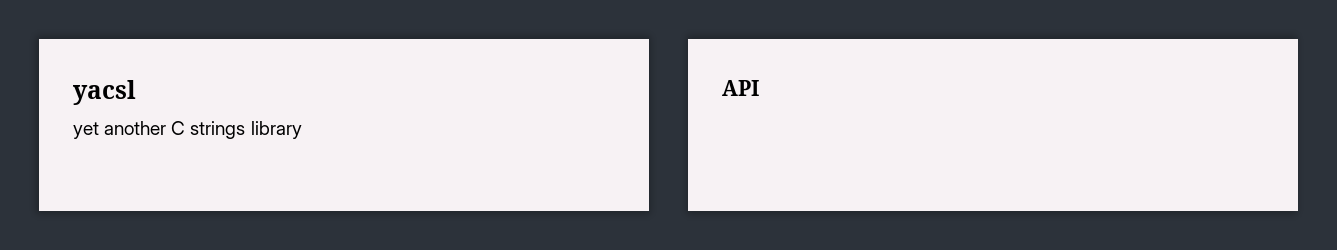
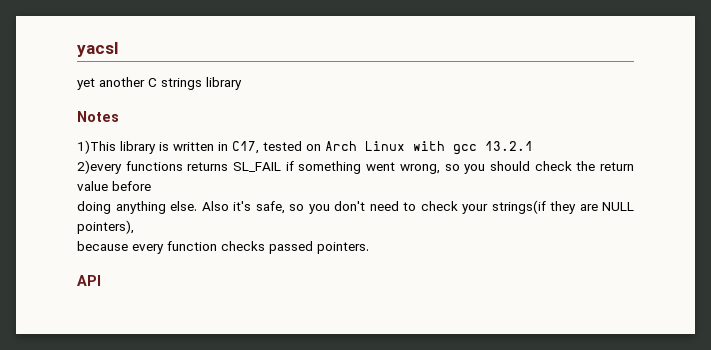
(302, 130) none -> [77,111,119,122] [77,140,533,155] [77,160,634,174] [77,181,151,191] [77,200,634,214] [77,220,134,234] [77,241,369,254] // Notes // 1)This library is written in C17, tested on Arch Linux with gcc 13.2.1 // 2)every functions returns SL_FAIL if something went wrong, so you should check the return value before // doing anything else. Also it's safe, so you don't need to check your strings(if they are NULL pointers), // because every function checks passed pointers.

